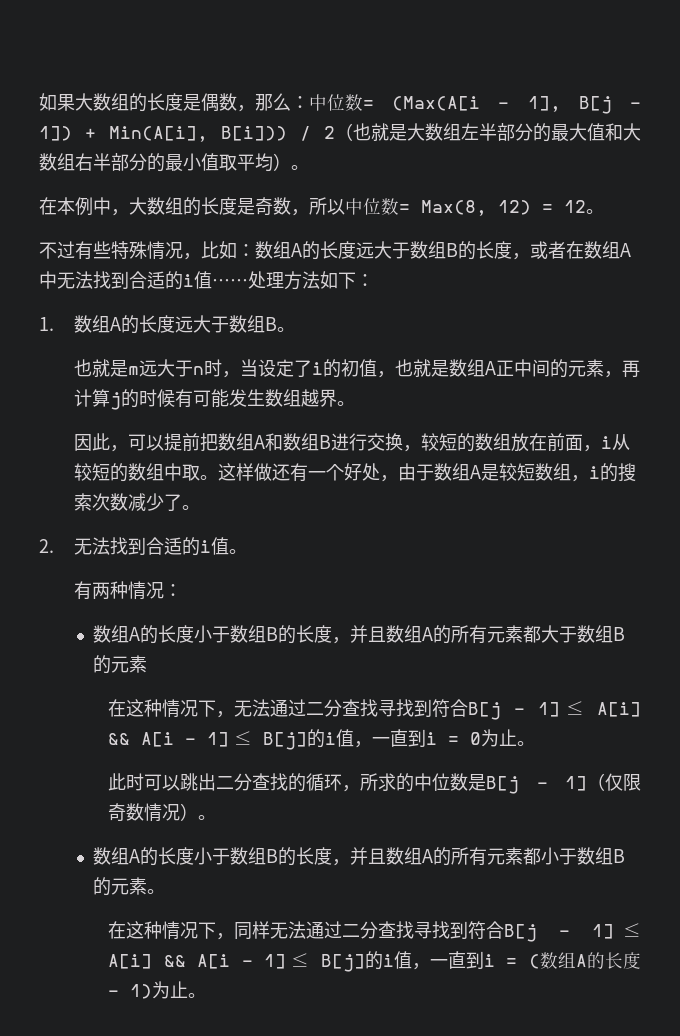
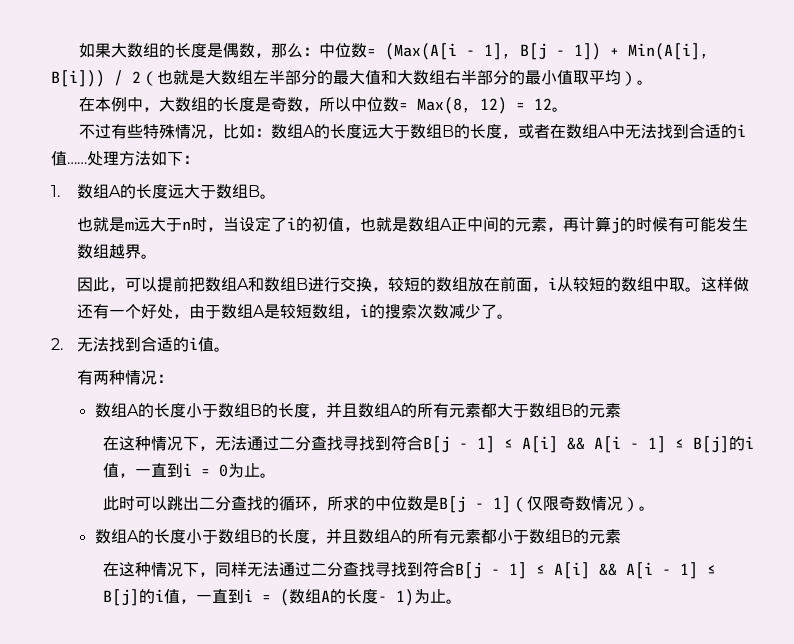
[147,889,166,894] 。 -> (621, 536) none

